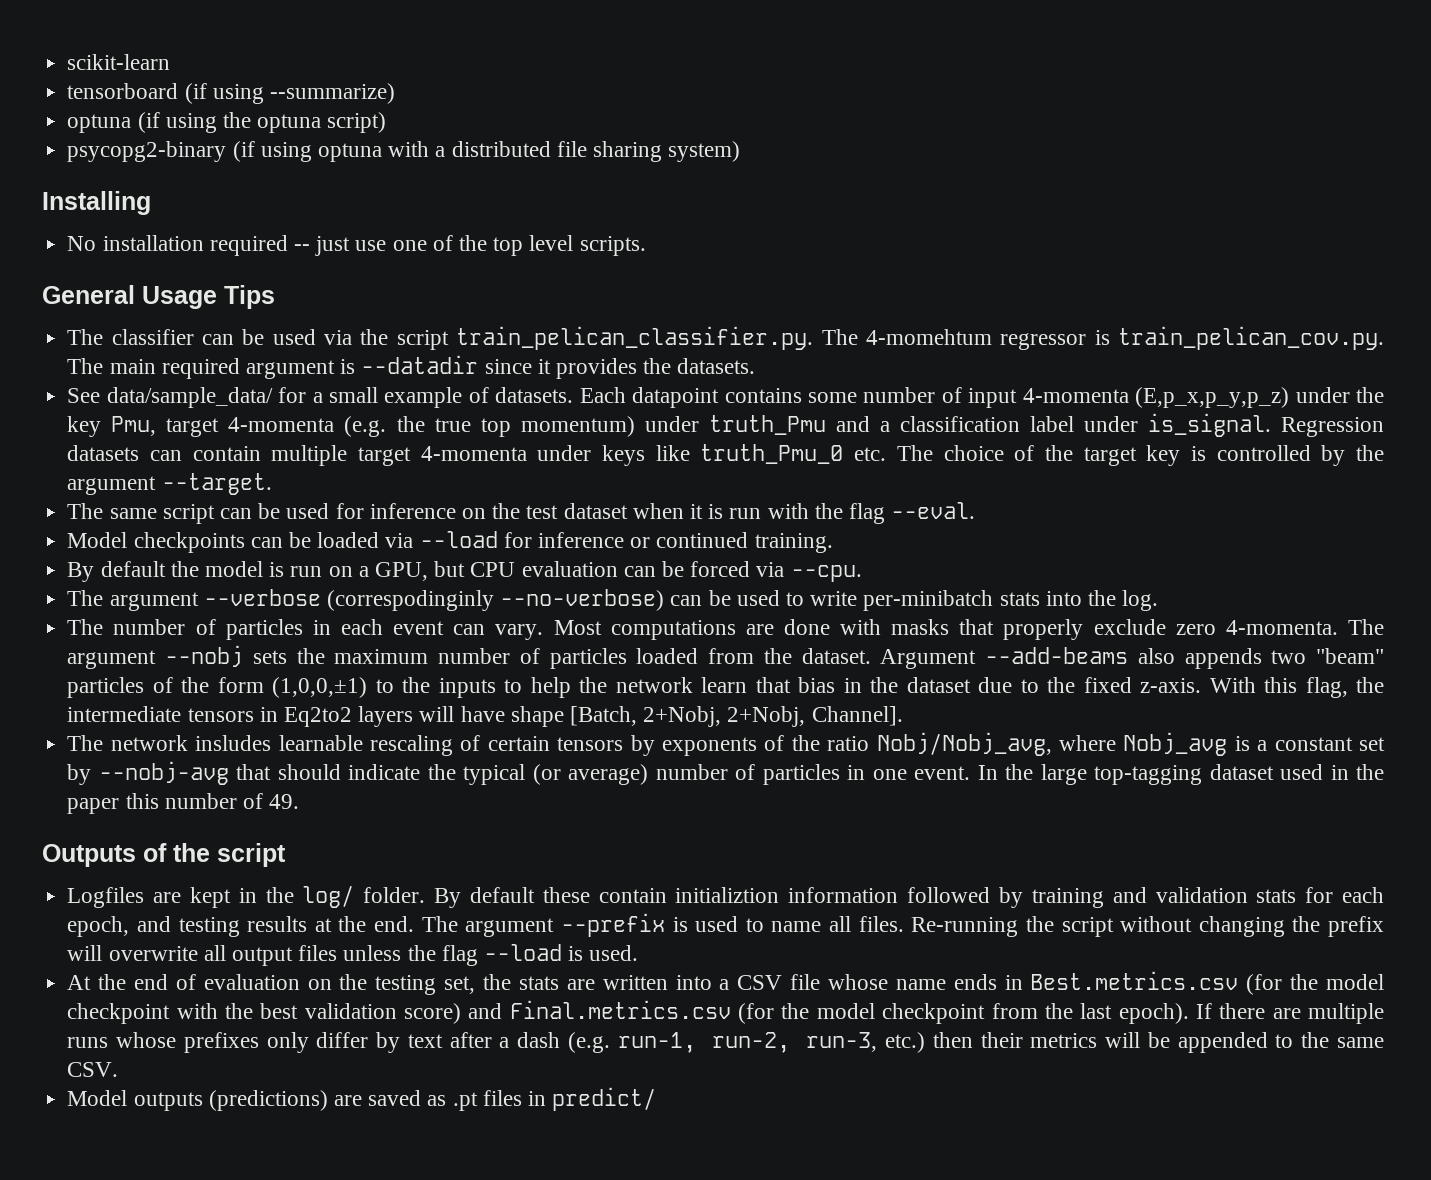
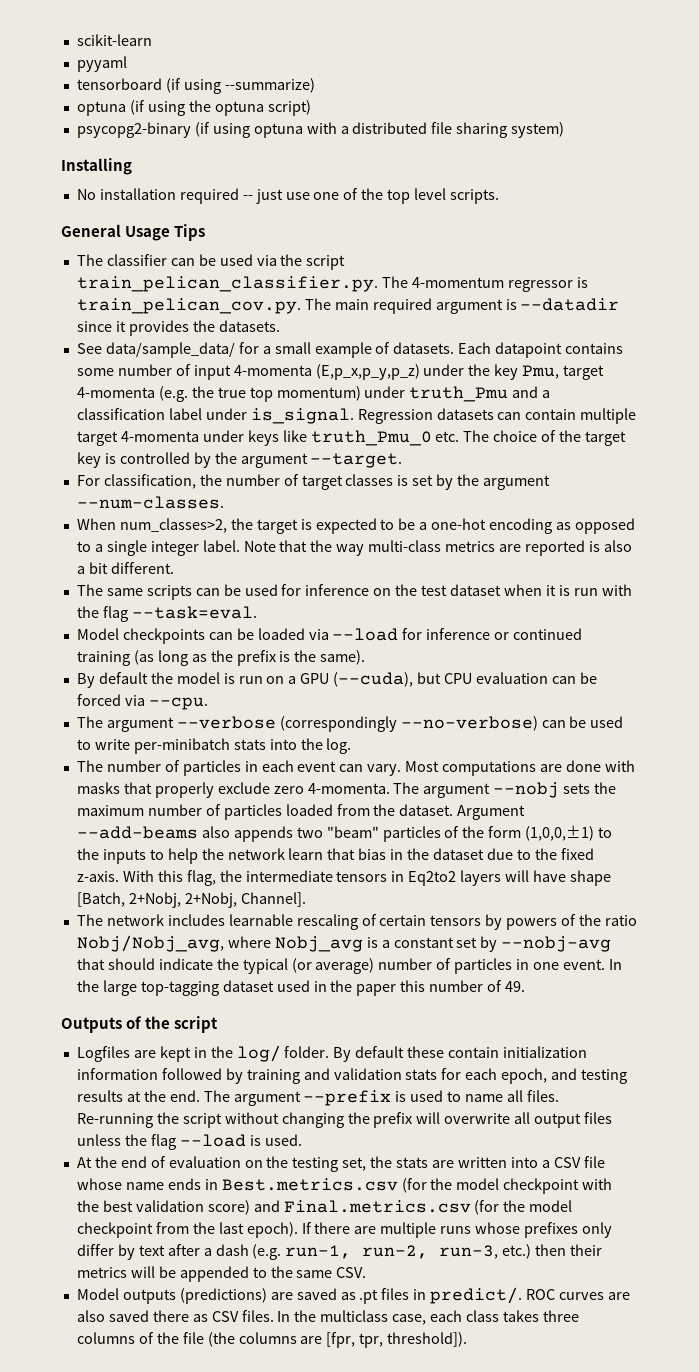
(171, 62) none -> [76,56,127,72] // pyyaml
[865,329,992,345] 4-momehtum -> [411,277,504,288] 4-momentum
(272, 484) none -> [76,474,551,490] [76,496,224,509] [76,518,635,534] [76,540,632,556] [76,562,174,574] // For classification, the number of target classes is set by the argument --num-classes. // When num_classes>2, the target is expected to be a one-hot encoding as opposed to a single integer label. Note that the way multi-class metrics are reported is also a bit different.
[162,504,215,524] script -> [146,585,192,600] scripts
[891,502,976,519] --eval. -> [131,606,257,619] --task=eval.
[754,533,833,553] training. -> [76,650,366,666] training (as long as the prefix is the same).
[374,562,428,581] GPU, -> [300,672,414,687] GPU (--cuda),
[326,590,494,611] (correspodinginly -> [279,716,397,732] (correspondingly
[195,735,272,751] insludes -> [167,914,225,926] includes
[661,737,757,756] exponents -> [506,918,558,930] powers
[675,887,780,903] initializtion -> [503,1046,588,1058] initialization
[552,1087,657,1111] predict/ -> [430,1287,630,1304] [76,1310,579,1325] [76,1332,468,1348] predict/. ROC curves are also saved there as CSV files. In the multiclass case, each class takes three columns of the file (the columns are [fpr, tpr, threshold]).

